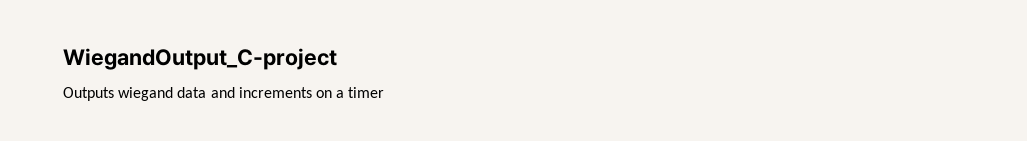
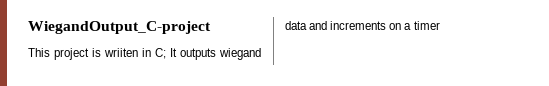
[63,87,114,101] Outputs -> [28,48,216,60] This project is wriiten in C; It outputs

